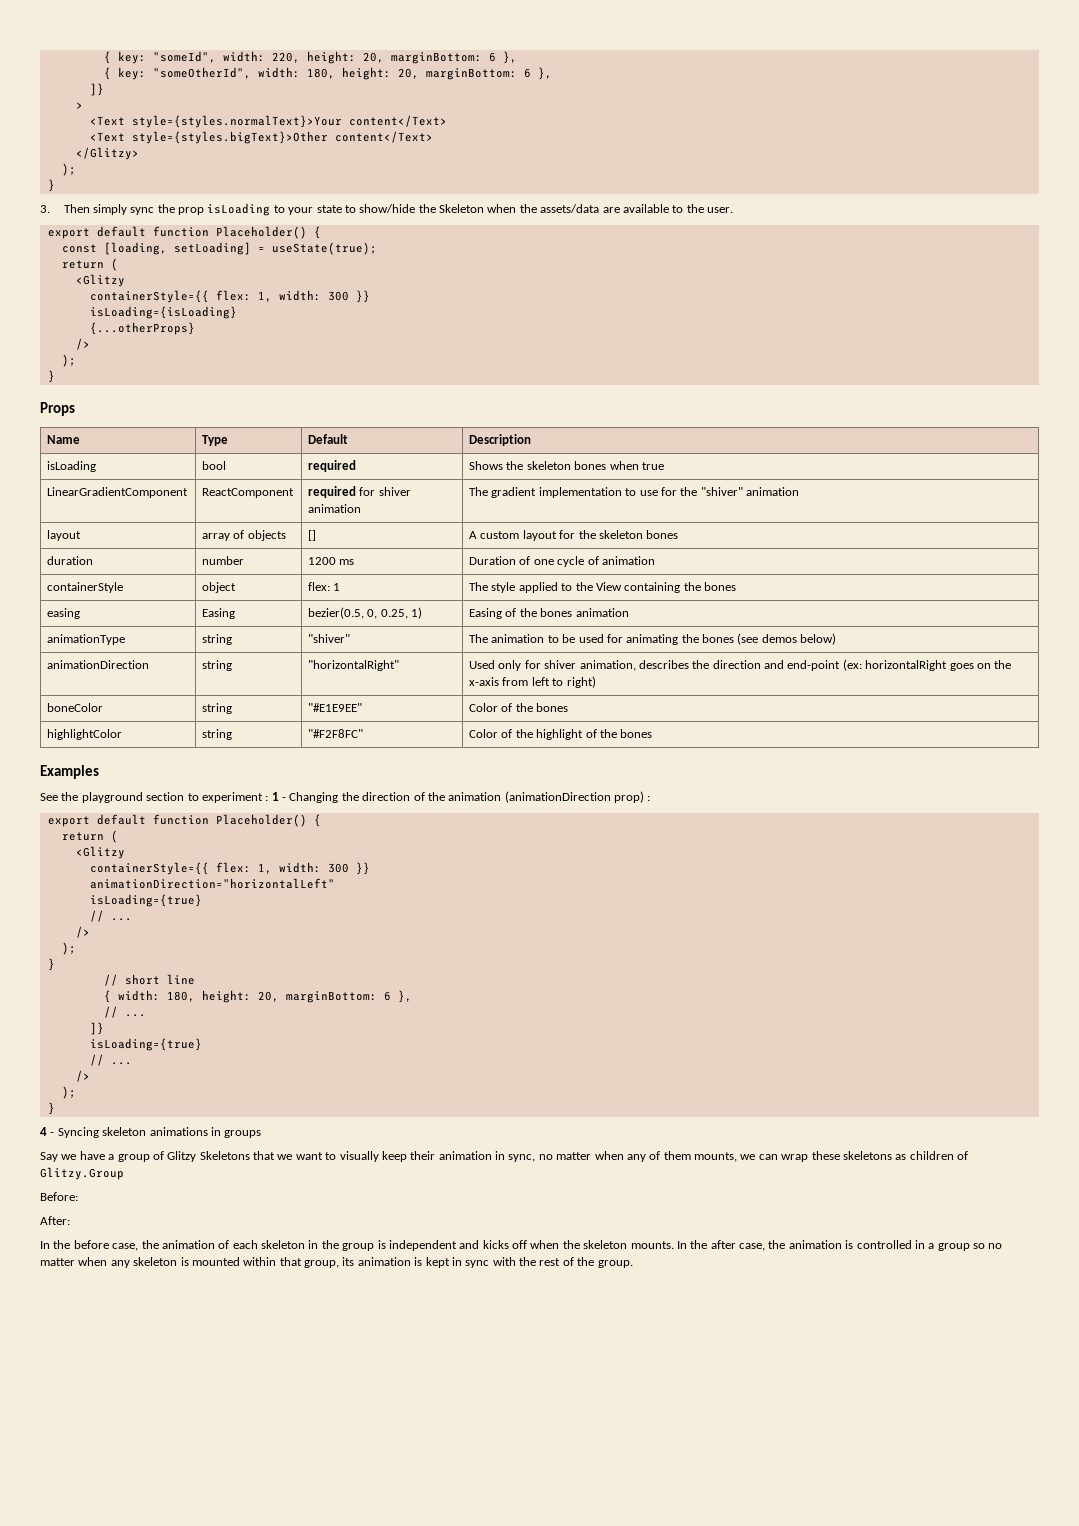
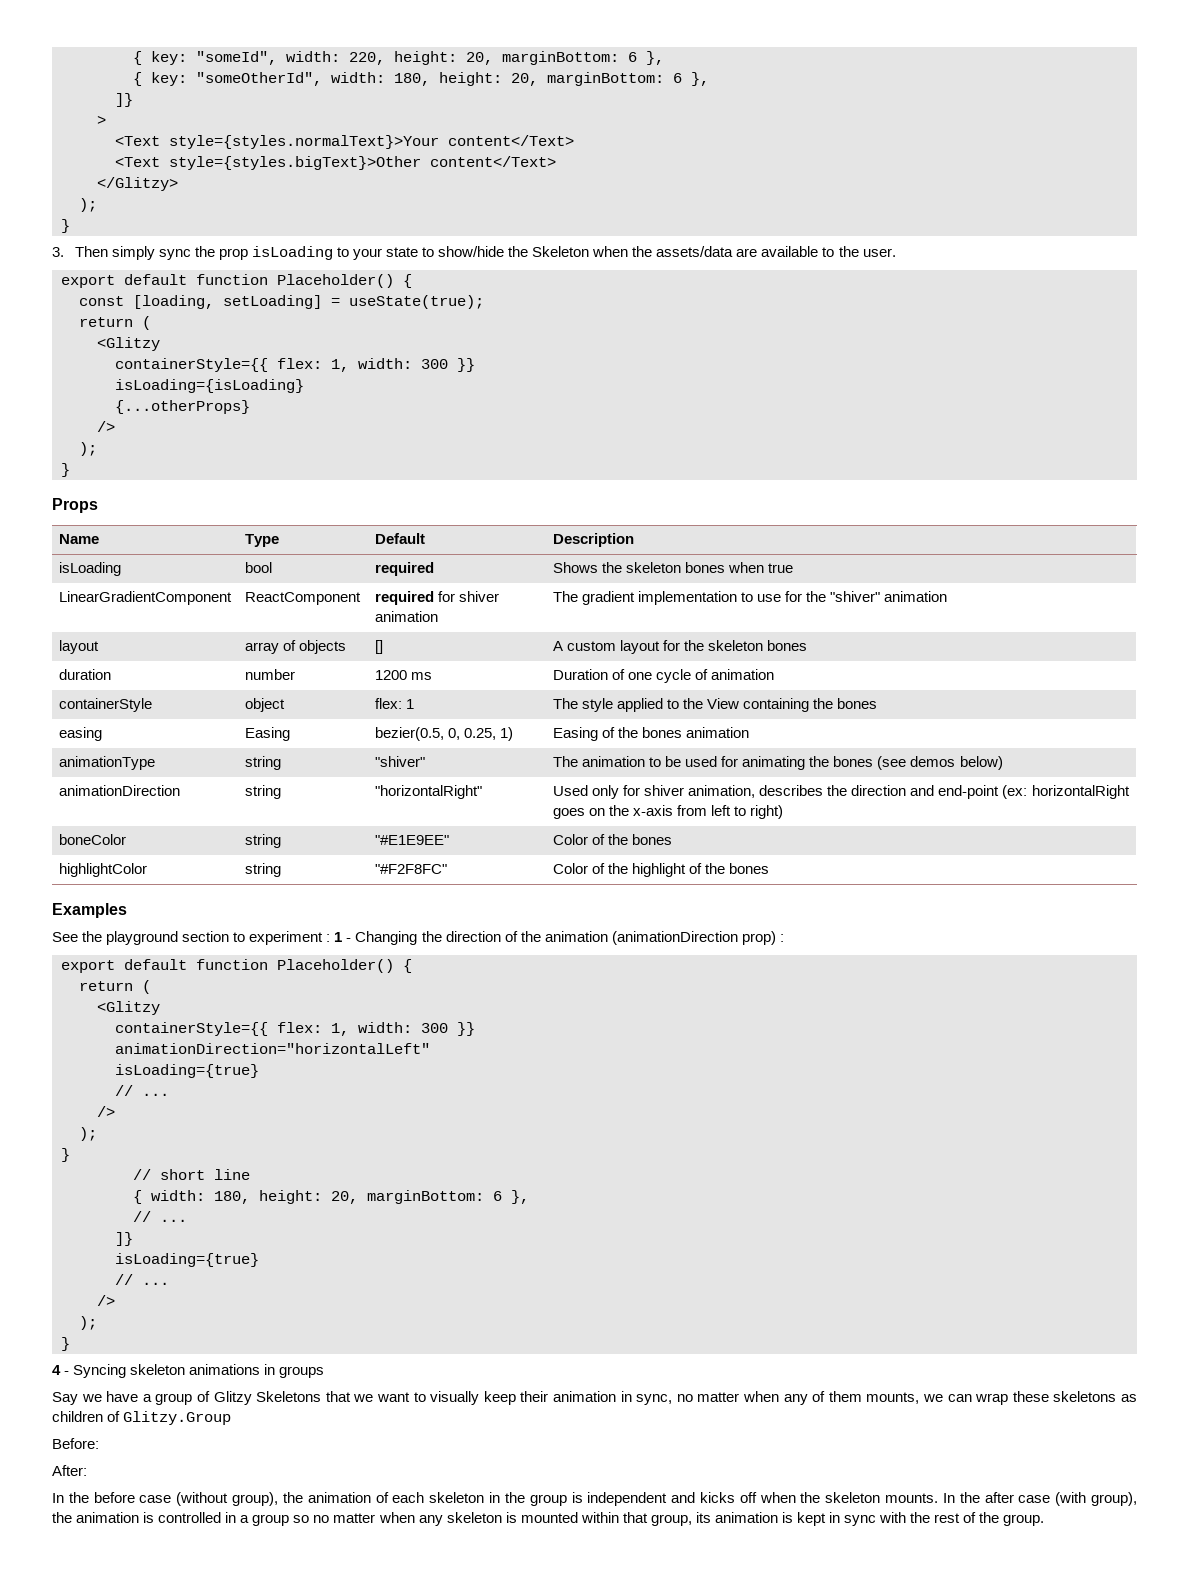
[112,1243,139,1251] case, -> [139,1492,279,1506] case (without group),
[739,1243,765,1251] case, -> [1018,1492,1137,1506] case (with group),

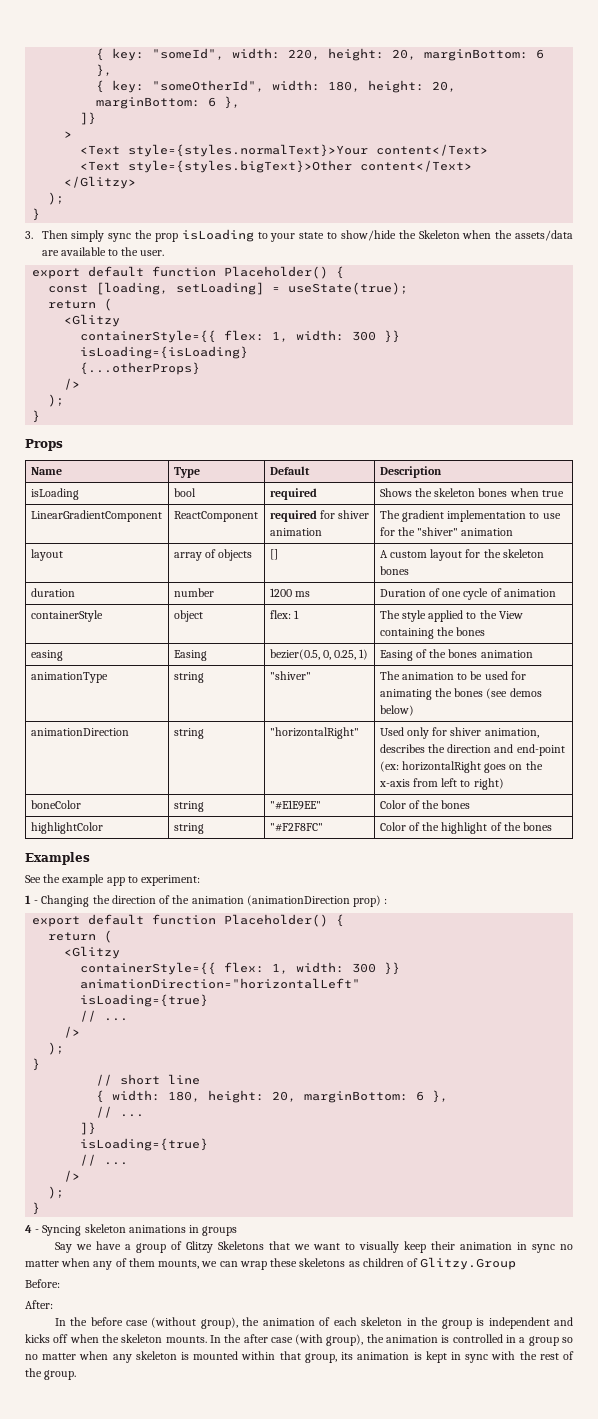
[106,931,331,945] playground section to experiment : -> [62,874,201,886] example app to experiment: //
[636,1394,673,1405] sync, -> [531,1244,555,1253] sync

